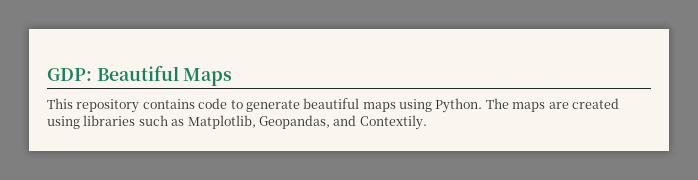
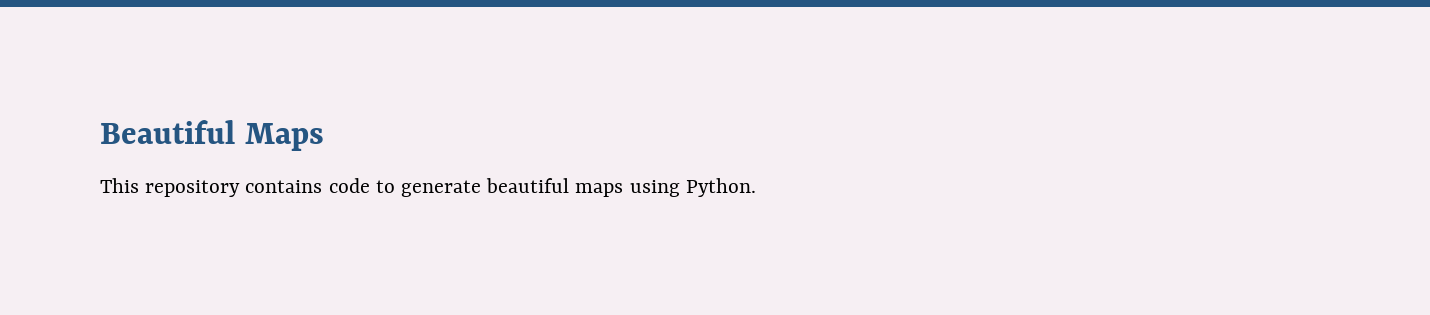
[47,68,92,81] GDP: -> (100, 132) none
[485,98,619,112] [47,115,427,130] The maps are created using libraries such as Matplotlib, Geopandas, and Contextily. -> (756, 187) none

